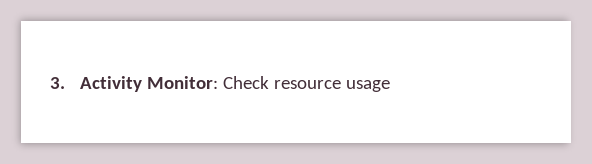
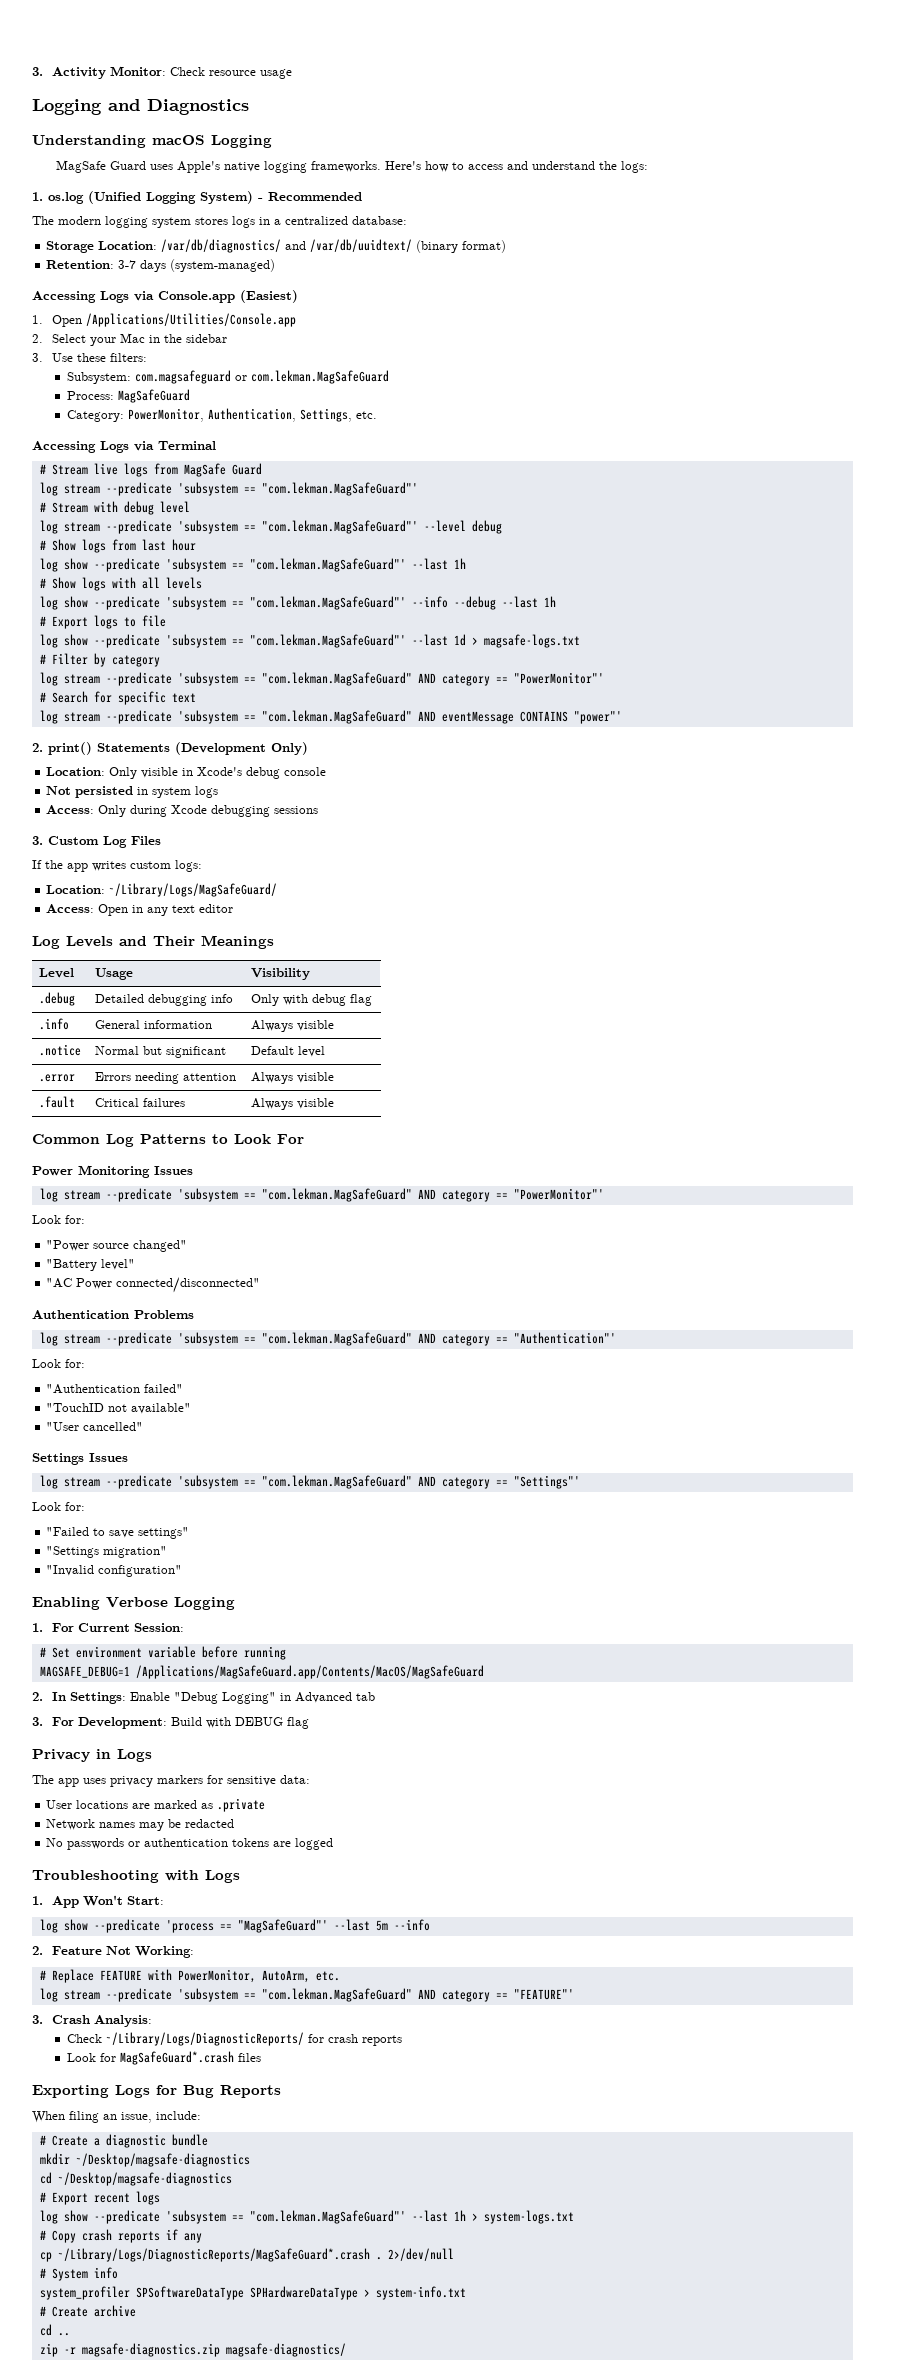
(391, 86) none -> [32,99,249,115] [32,135,272,148] [56,160,649,173] [32,191,362,204] [32,216,407,228] [46,239,507,253] [46,259,276,272] [32,290,298,303] [32,313,297,327] [32,333,228,346] [32,353,148,362] [66,370,389,384] [66,389,190,403] [66,408,377,422] [32,441,216,453] [39,463,262,477] [39,482,418,496] [39,501,190,515] [39,520,502,534] [39,539,196,553] [39,558,466,572] [39,577,202,591] [39,596,556,610] [39,615,166,629] [39,634,580,648] [39,653,160,667] [39,672,604,686] [39,691,196,705] [39,710,622,724] [32,742,308,755] [46,767,327,779] [46,786,219,798] [46,805,319,817] [32,836,161,848] [32,860,202,872] [46,883,278,897] [46,904,234,916] [32,935,274,949] [38,968,74,978] [94,968,133,980] [250,968,310,980] [38,992,75,1006] [94,994,233,1006] [250,994,372,1006] [38,1018,69,1030] [94,1020,212,1029] [250,1020,334,1032] [38,1044,81,1056] [94,1046,226,1058] [250,1046,325,1057] [38,1074,75,1082] [94,1072,236,1084] [250,1072,334,1084] [38,1096,75,1108] [94,1098,185,1107] [250,1098,334,1110] [32,1134,304,1147] [32,1165,193,1178] [39,1188,604,1202] [32,1215,85,1224] [46,1240,188,1252] [46,1259,136,1271] [46,1277,261,1293] [32,1310,194,1319] [39,1332,616,1346] [32,1359,85,1368] [46,1384,184,1394] [46,1403,192,1414] [46,1422,144,1431] [32,1453,128,1465] [39,1475,580,1489] [32,1502,85,1511] [46,1527,190,1539] [46,1546,168,1558] [46,1565,183,1577] [32,1597,235,1610] [32,1623,185,1632] [39,1646,286,1660] [39,1665,484,1679] [32,1692,376,1704] [32,1717,310,1729] [32,1749,152,1762] [32,1775,310,1787] [46,1798,266,1812] [46,1819,235,1831] [46,1838,334,1850] [32,1870,240,1883] [32,1895,165,1908] [39,1919,430,1933] [32,1946,195,1958] [39,1969,340,1983] [39,1988,574,2002] [32,2015,153,2027] [66,2032,402,2046] [66,2051,261,2065] [32,2085,281,2098] [32,2111,201,2123] [39,2134,208,2148] [39,2153,250,2167] [39,2172,232,2186] [39,2191,160,2205] [39,2210,574,2224] [39,2229,202,2243] [39,2248,454,2262] [39,2267,118,2281] [39,2286,466,2300] [39,2305,136,2317] [39,2324,70,2336] [39,2343,346,2357] // Logging and Diagnostics // Understanding macOS Logging // MagSafe Guard uses Apple's native logging frameworks. Here's how to access and understand the logs: // 1. os.log (Unified Logging System) - Recommended // The modern logging system stores logs in a centralized database: // Storage Location: /var/db/diagnostics/ and /var/db/uuidtext/ (binary format) // Retention: 3-7 days (system-managed) // Accessing Logs via Console.app (Easiest) // 1. Open /Applications/Utilities/Console.app // 2. Select your Mac in the sidebar // 3. Use these filters: // Subsystem: com.magsafeguard or com.lekman.MagSafeGuard // Process: MagSafeGuard // Category: PowerMonitor, Authentication, Settings, etc. // Accessing Logs via Terminal // # Stream live logs from MagSafe Guard // log stream --predicate 'subsystem == "com.lekman.MagSafeGuard"' // # Stream with debug level // log stream --predicate 'subsystem == "com.lekman.MagSafeGuard"' --level debug // # Show logs from last hour // log show --predicate 'subsystem == "com.lekman.MagSafeGuard"' --last 1h // # Show logs with all levels // log show --predicate 'subsystem == "com.lekman.MagSafeGuard"' --info --debug --last 1h // # Export logs to file // log show --predicate 'subsystem == "com.lekman.MagSafeGuard"' --last 1d > magsafe-logs.txt // # Filter by category // log stream --predicate 'subsystem == "com.lekman.MagSafeGuard" AND category == "PowerMonitor"' // # Search for specific text // log stream --predicate 'subsystem == "com.lekman.MagSafeGuard" AND eventMessage CONTAINS "power"' // 2. print() Statements (Development Only) // Location: Only visible in Xcode's debug console // Not persisted in system logs // Access: Only during Xcode debugging sessions // 3. Custom Log Files // If the app writes custom logs: // Location: ~/Library/Logs/MagSafeGuard/ // Access: Open in any text editor // Log Levels and Their Meanings // Level | Usage | Visibility // .debug | Detailed debugging info | Only with debug flag // .info | General information | Always visible // .notice | Normal but significant | Default level // .error | Errors needing attention | Always visible // .fault | Critical failures | Always visible // Common Log Patterns to Look For // Power Monitoring Issues // log stream --predicate 'subsystem == "com.lekman.MagSafeGuard" AND category == "PowerMonitor"' // Look for: // "Power source changed" // "Battery level" // "AC Power connected/disconnected" // Authentication Problems // log stream --predicate 'subsystem == "com.lekman.MagSafeGuard" AND category == "Authentication"' // Look for: // "Authentication failed" // "TouchID not available" // "User cancelled" // Settings Issues // log stream --predicate 'subsystem == "com.lekman.MagSafeGuard" AND category == "Settings"' // Look for: // "Failed to save settings" // "Settings migration" // "Invalid configuration" // Enabling Verbose Logging // 1. For Current Session: // # Set environment variable before running // MAGSAFE_DEBUG=1 /Applications/MagSafeGuard.app/Contents/MacOS/MagSafeGuard // 2. In Settings: Enable "Debug Logging" in Advanced tab // 3. For Development: Build with DEBUG flag // Privacy in Logs // The app uses privacy markers for sensitive data: // User locations are marked as .private // Network names may be redacted // No passwords or authentication tokens are logged // Troubleshooting with Logs // 1. App Won't Start: // log show --predicate 'process == "MagSafeGuard"' --last 5m --info // 2. Feature Not Working: // # Replace FEATURE with PowerMonitor, AutoArm, etc. // log stream --predicate 'subsystem == "com.lekman.MagSafeGuard" AND category == "FEATURE"' // 3. Crash Analysis: // Check ~/Library/Logs/DiagnosticReports/ for crash reports // Look for MagSafeGuard*.crash files // Exporting Logs for Bug Reports // When filing an issue, include: // # Create a diagnostic bundle // mkdir ~/Desktop/magsafe-diagnostics // cd ~/Desktop/magsafe-diagnostics // # Export recent logs // log show --predicate 'subsystem == "com.lekman.MagSafeGuard"' --last 1h > system-logs.txt // # Copy crash reports if any // cp ~/Library/Logs/DiagnosticReports/MagSafeGuard*.crash . 2>/dev/null // # System info // system_profiler SPSoftwareDataType SPHardwareDataType > system-info.txt // # Create archive // cd .. // zip -r magsafe-diagnostics.zip magsafe-diagnostics/

